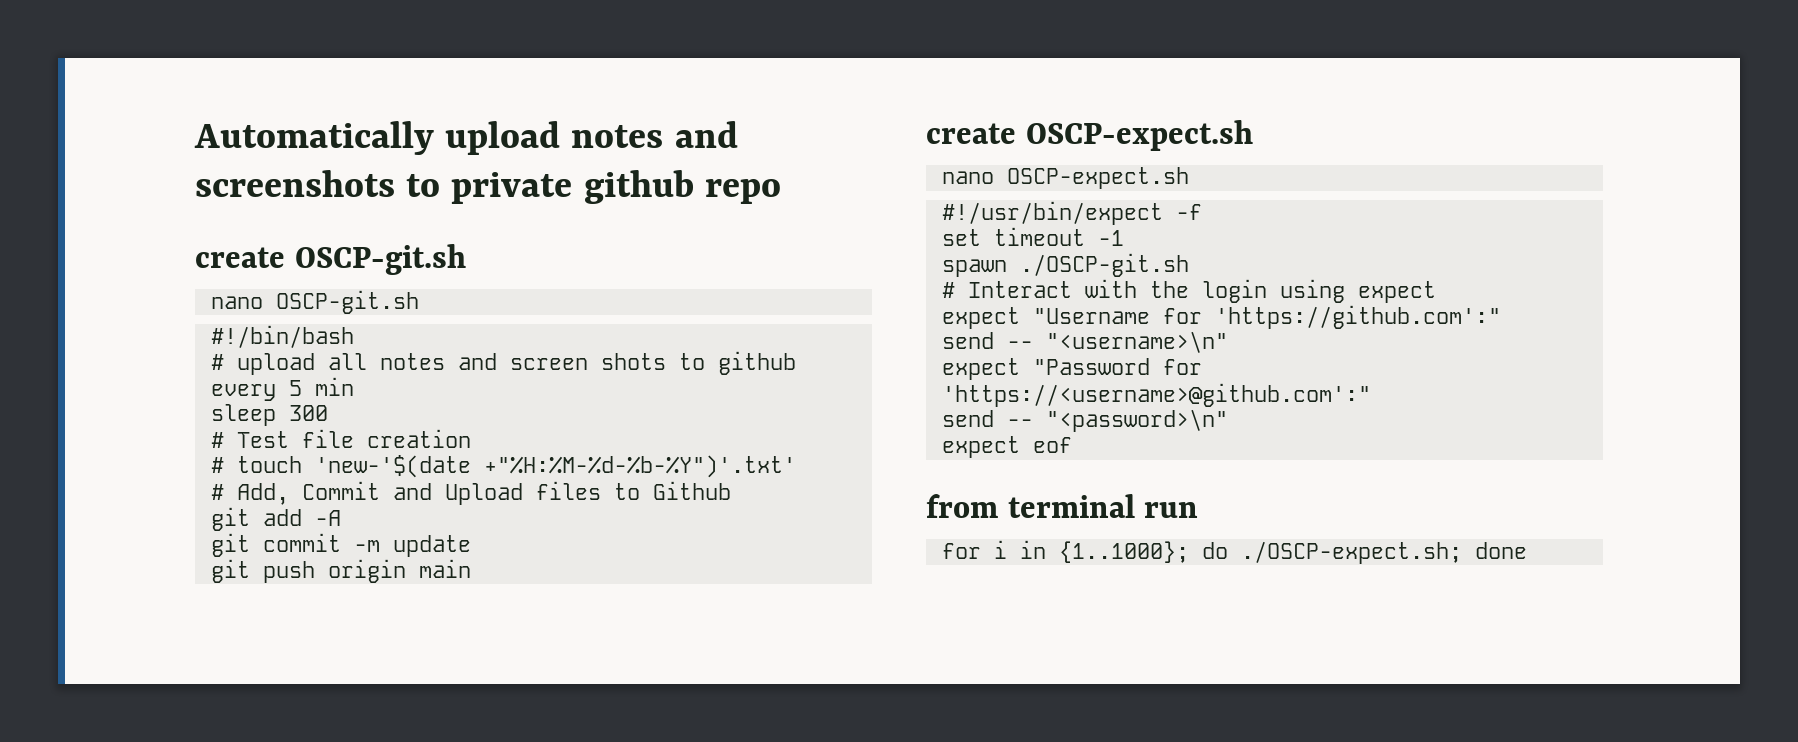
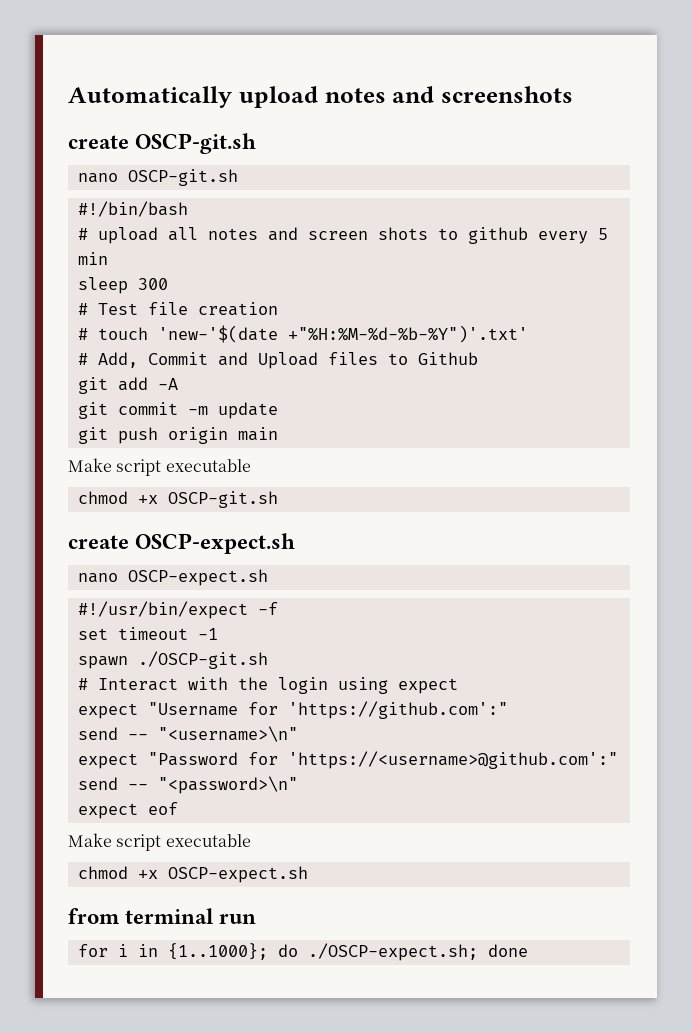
[406,170,781,204] to private github repo -> (573, 94) none
(471, 568) none -> [68,458,251,476] [77,491,278,508] // Make script executable // chmod +x OSCP-git.sh
(1072, 445) none -> [68,833,251,851] [77,866,308,883] // Make script executable // chmod +x OSCP-expect.sh

